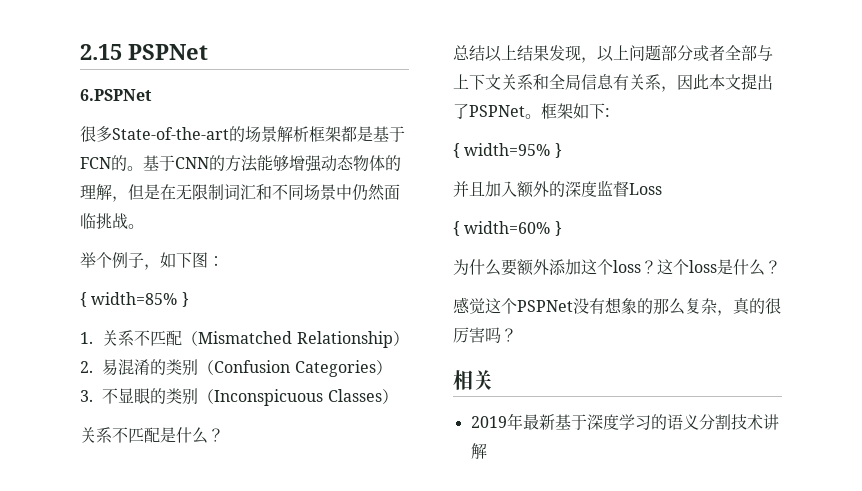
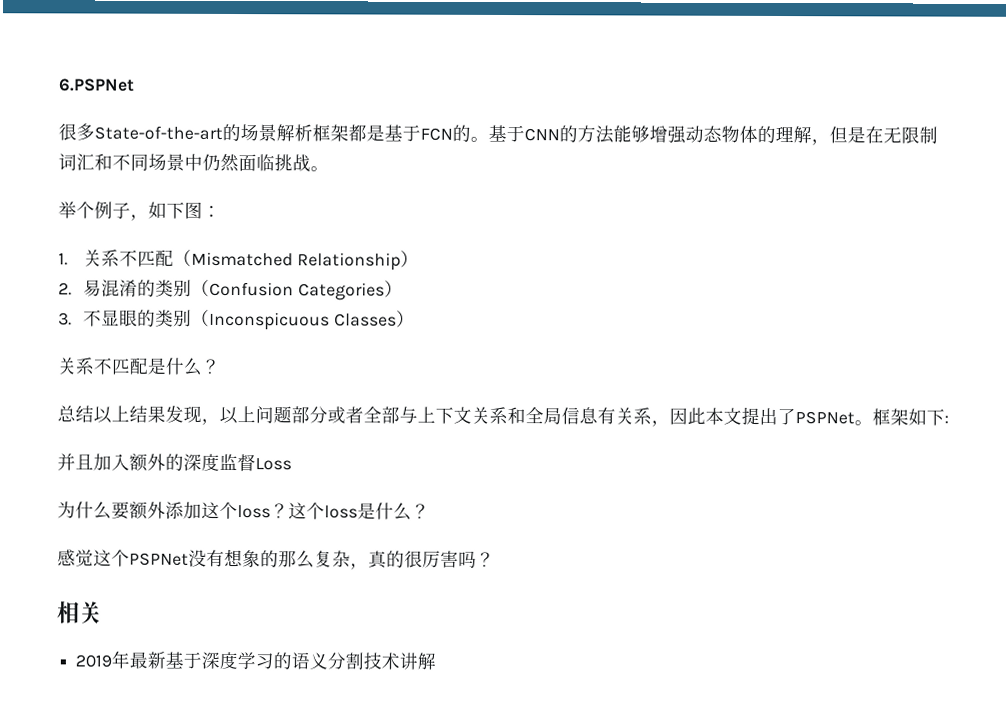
[80,44,208,60] 2.15 PSPNet // -> (58, 85) none
[80,292,189,307] // { width=85% } -> (221, 211) none
[453,143,562,158] // { width=95% } -> (949, 419) none
[453,221,562,236] // { width=60% } -> (292, 464) none

